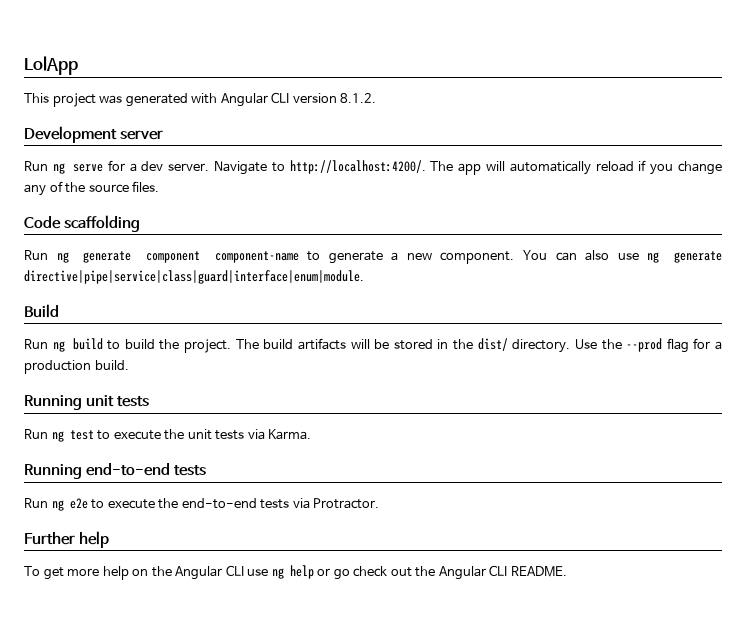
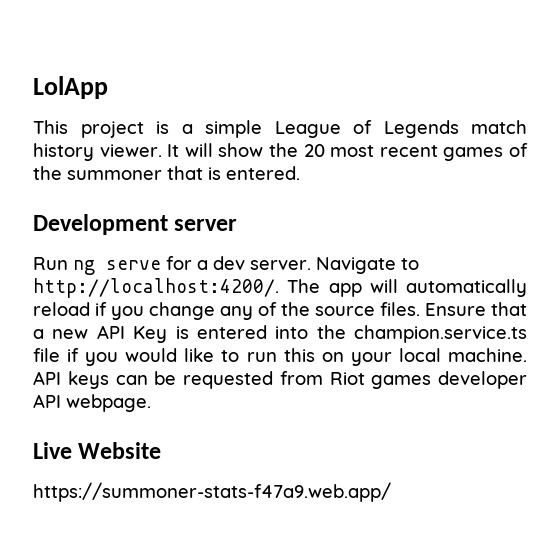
[99,92,377,107] was generated with Angular CLI version 8.1.2. -> [156,120,527,138] [33,143,529,161] [33,166,300,180] is a simple League of Legends match history viewer. It will show the 20 most recent games of the summoner that is entered.
[24,215,141,232] [24,250,722,264] [24,270,364,284] [24,304,59,318] [24,338,722,353] [24,360,129,374] [24,395,150,410] [24,429,312,442] [24,463,207,479] [24,498,380,511] [24,531,110,548] [24,565,567,580] // Code scaffolding // Run ng generate component component-name to generate a new component. You can also use ng generate directive|pipe|service|class|guard|interface|enum|module. // Build // Run ng build to build the project. The build artifacts will be stored in the dist/ directory. Use the --prod flag for a production build. // Running unit tests // Run ng test to execute the unit tests via Karma. // Running end-to-end tests // Run ng e2e to execute the end-to-end tests via Protractor. // Further help // To get more help on the Angular CLI use ng help or go check out the Angular CLI README. -> [425,302,527,316] [33,325,527,343] [33,348,527,366] [33,371,527,389] [33,394,151,412] [33,442,162,459] [33,482,391,502] Ensure that a new API Key is entered into the champion.service.ts file if you would like to run this on your local machine. API keys can be requested from Riot games developer API webpage. // Live Website // https://summoner-stats-f47a9.web.app/

